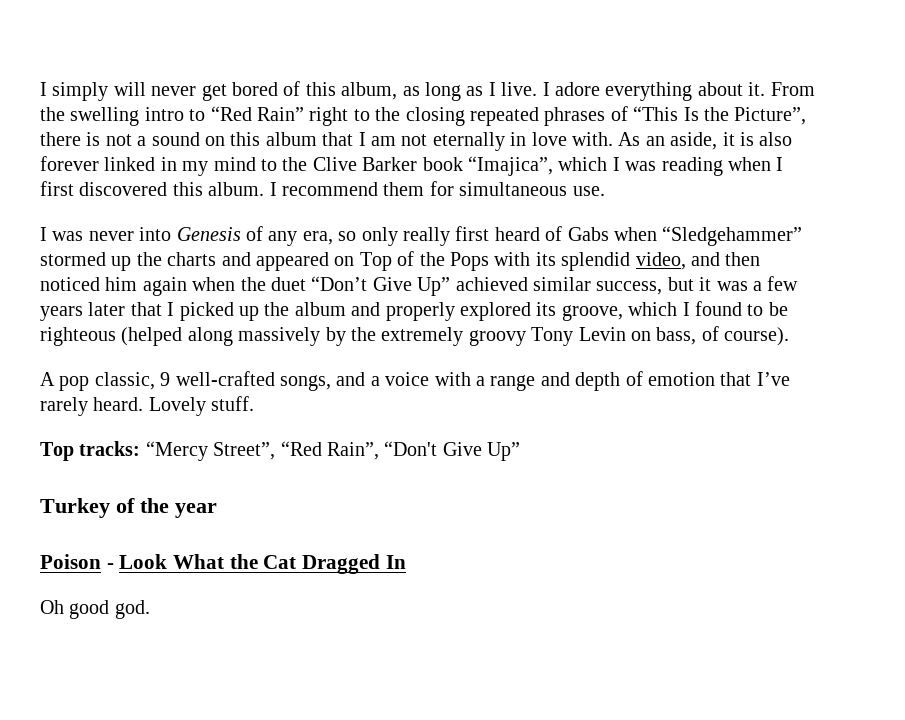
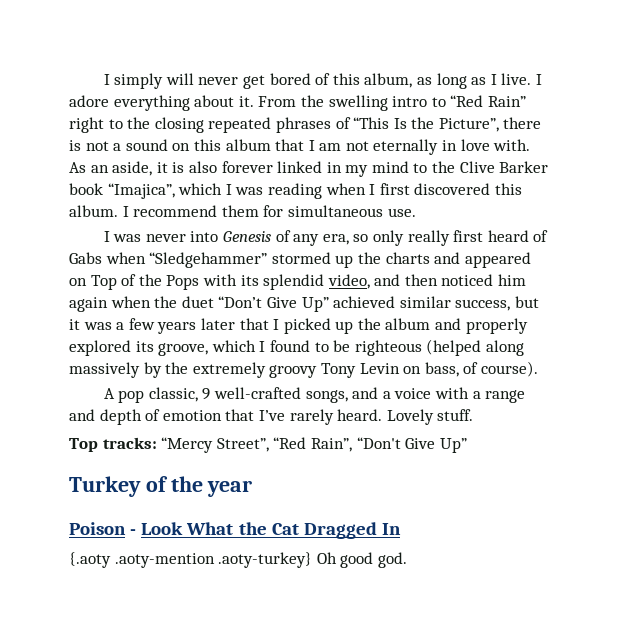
(406, 562) none -> [69,552,313,568] {.aoty .aoty-mention .aoty-turkey}

